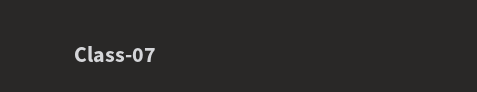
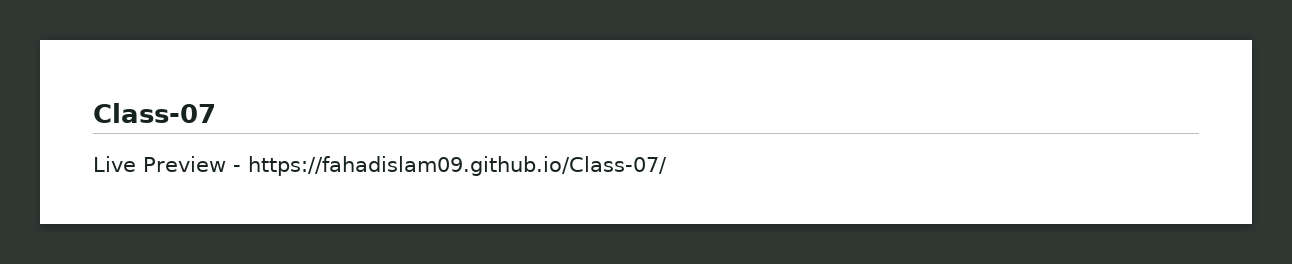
(156, 54) none -> [93,156,667,176] // Live Preview - https://fahadislam09.github.io/Class-07/

